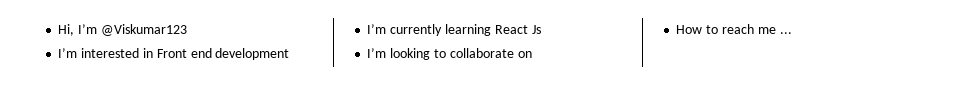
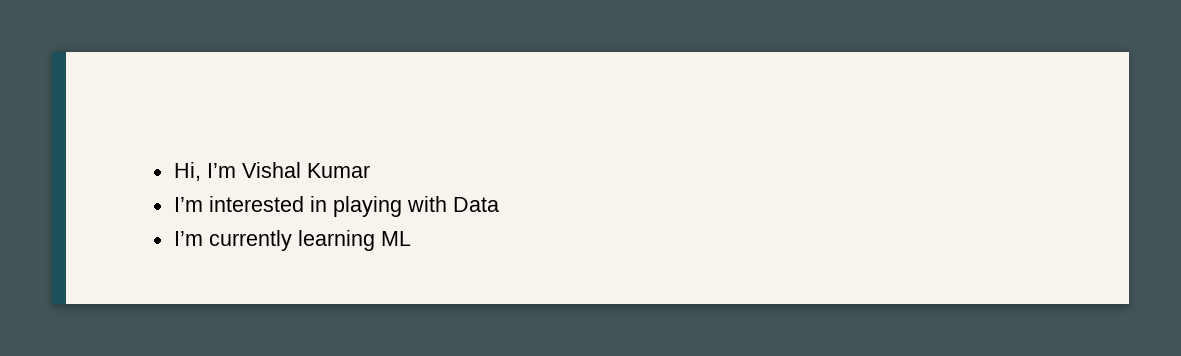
[100,24,187,36] @Viskumar123 -> [241,162,370,178] Vishal Kumar
[156,48,290,60] Front end development -> [332,196,499,217] playing with Data
[494,25,541,34] [367,48,532,60] [676,24,792,34] React Js // I’m looking to collaborate on // How to reach me ... -> [380,231,411,246] ML

